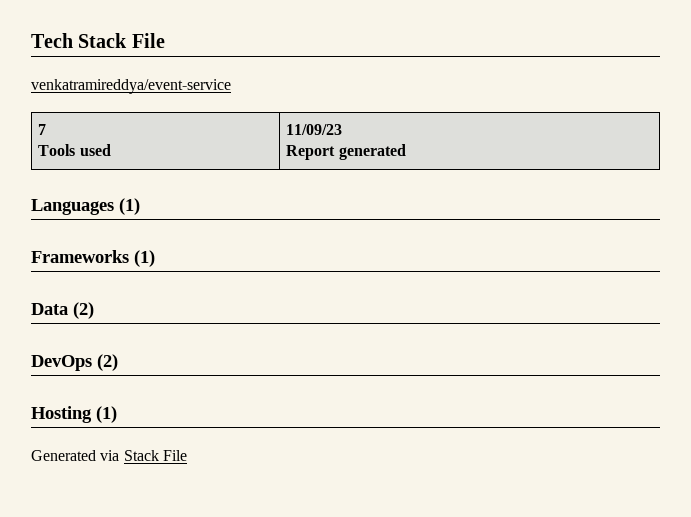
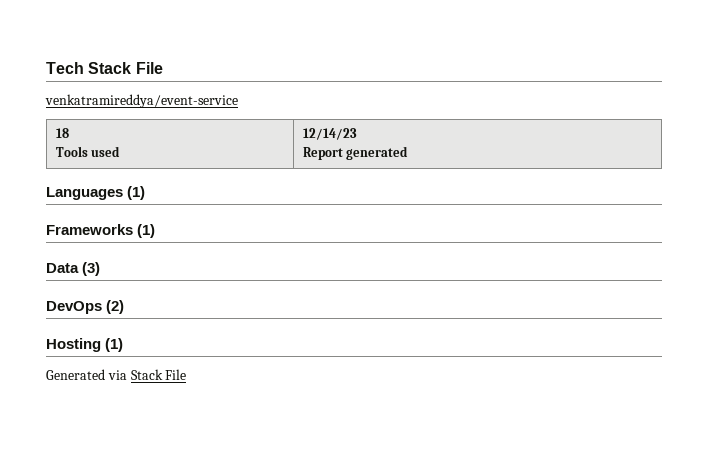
[38,124,47,135] 7 -> [56,128,70,138] 18
[286,124,343,135] 11/09/23 -> [303,128,358,140] 12/14/23
[73,302,94,319] (2) -> [82,262,101,276] (3)

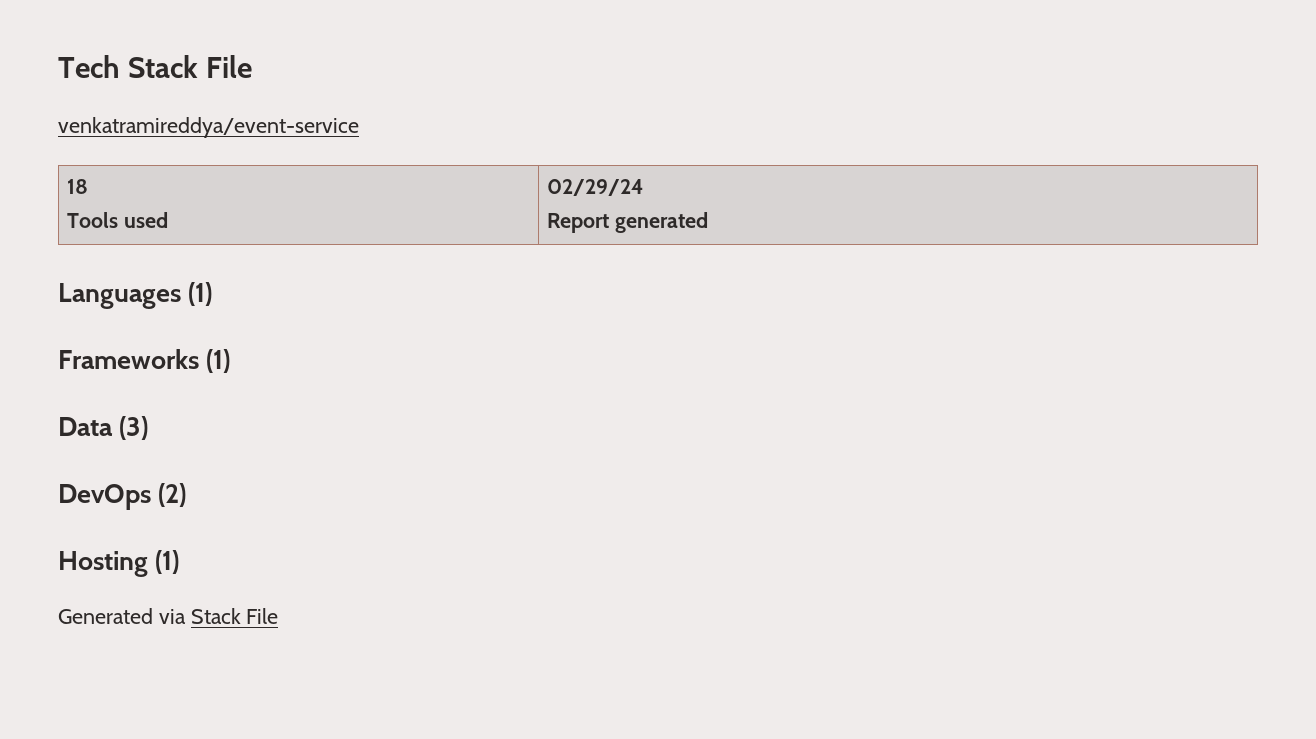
[303,128,358,140] 12/14/23 -> [547,179,644,196] 02/29/24

